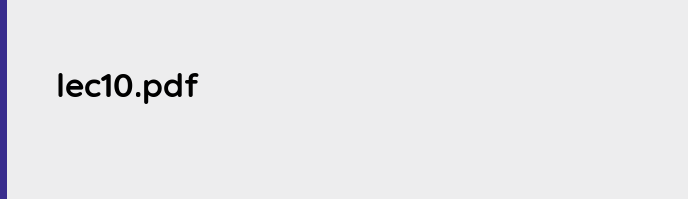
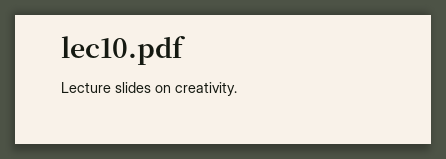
(199, 88) none -> [61,82,237,96] // Lecture slides on creativity.

